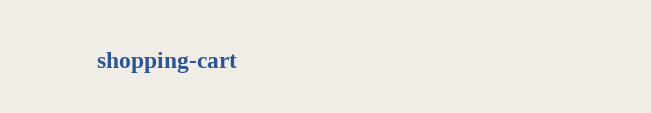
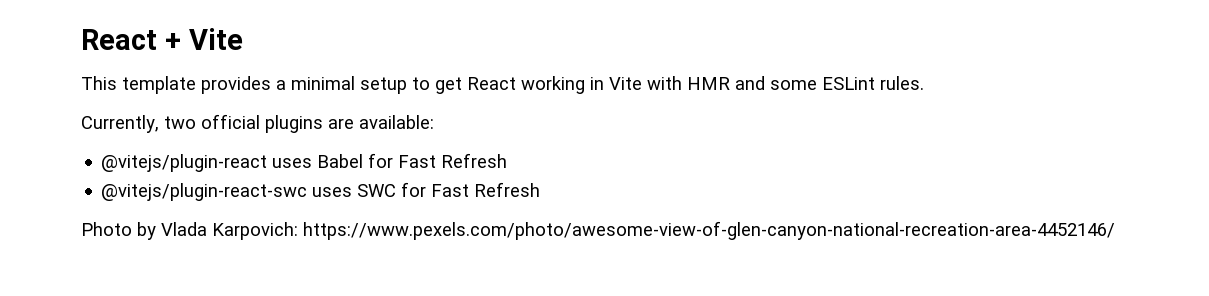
[97,52,237,73] shopping-cart -> [81,28,243,50] [81,76,924,94] [81,114,434,133] [101,153,508,172] [101,182,541,201] [81,221,1115,240] React + Vite // This template provides a minimal setup to get React working in Vite with HMR and some ESLint rules. // Currently, two official plugins are available: // @vitejs/plugin-react uses Babel for Fast Refresh // @vitejs/plugin-react-swc uses SWC for Fast Refresh // Photo by Vlada Karpovich: https://www.pexels.com/photo/awesome-view-of-glen-canyon-national-recreation-area-4452146/

